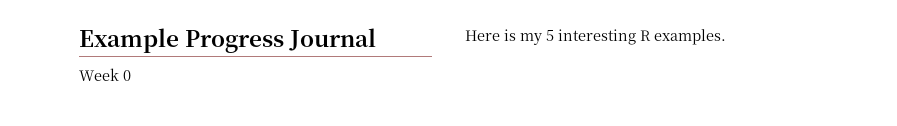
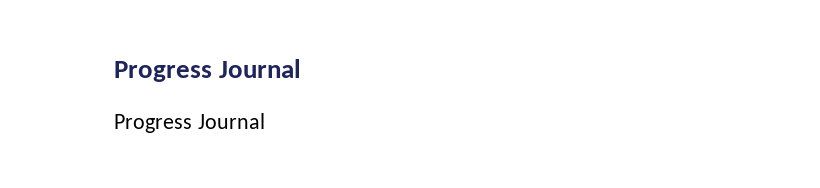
[79,28,179,53] Example -> (114, 71) none
[79,68,131,81] [465,29,726,45] Week 0 // Here is my 5 interesting R examples. -> [114,113,265,133] Progress Journal

